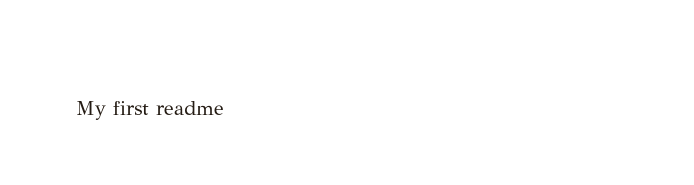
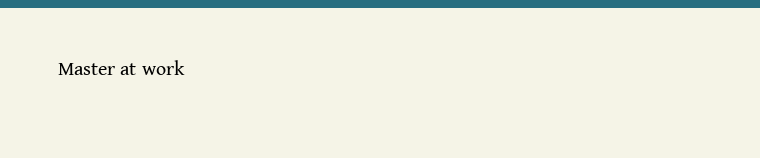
[76,101,224,120] My first readme -> [58,60,185,75] Master at work

